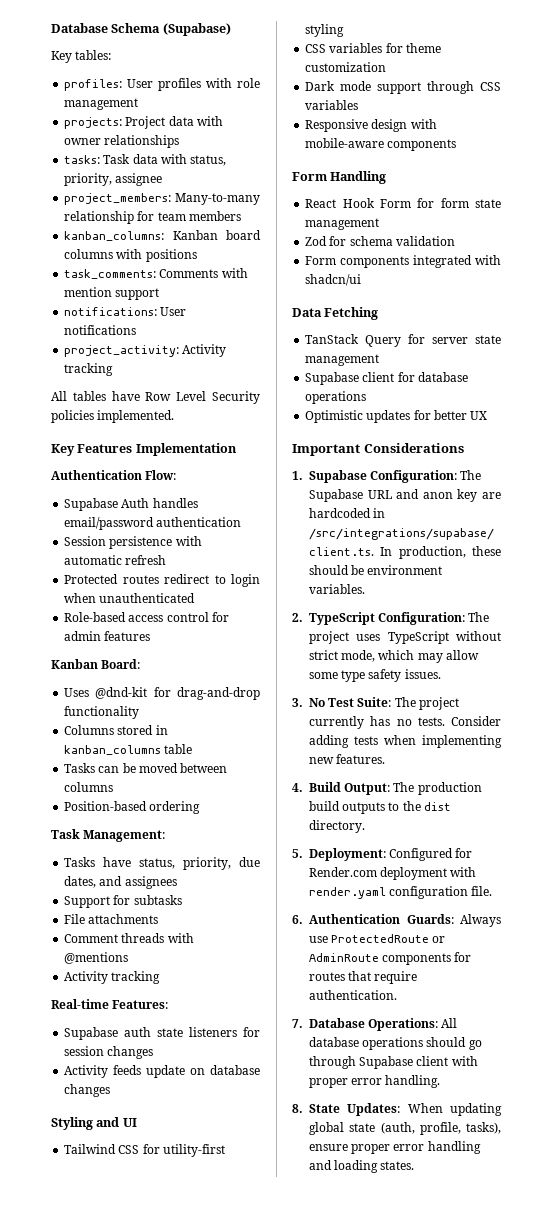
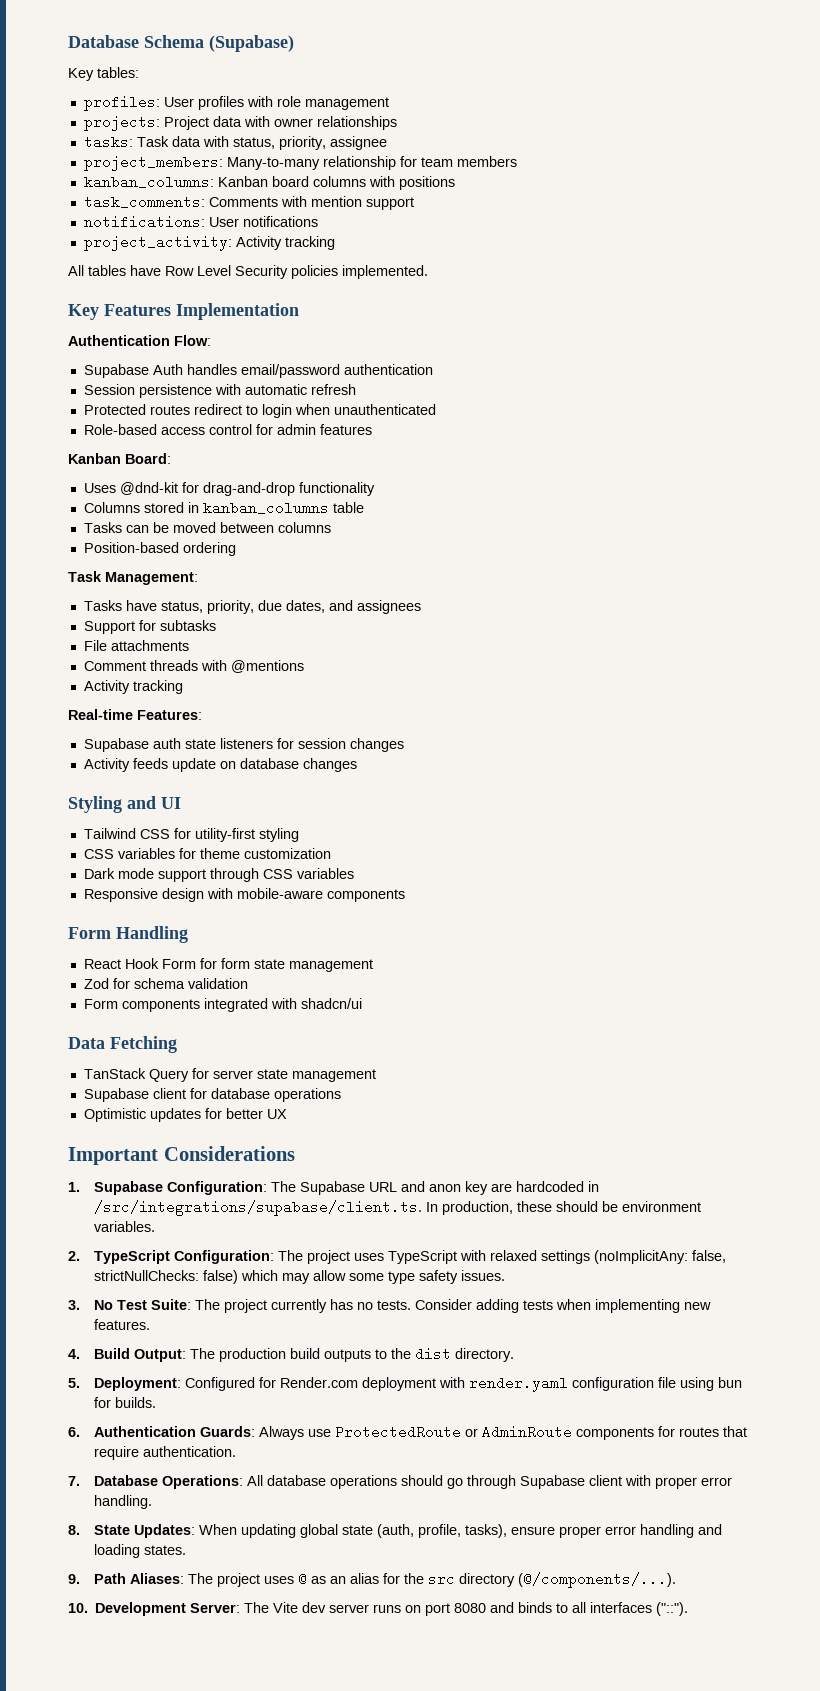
[456,631,501,641] [309,650,376,662] without strict mode, -> [460,1250,727,1264] [94,1270,239,1284] with relaxed settings (noImplicitAny: false, strictNullChecks: false)
[471,886,493,896] file. -> [658,1377,743,1391] [94,1397,157,1408] file using bun for builds.
(415, 1165) none -> [68,1572,677,1588] [68,1602,689,1616] // 9. Path Aliases: The project uses @ as an alias for the src directory (@/components/...). // 10. Development Server: The Vite dev server runs on port 8080 and binds to all interfaces ("::").

